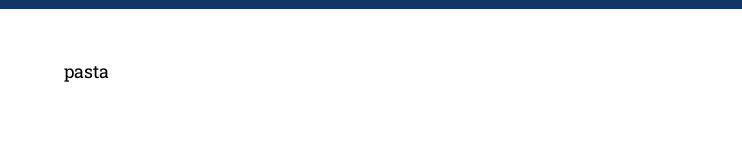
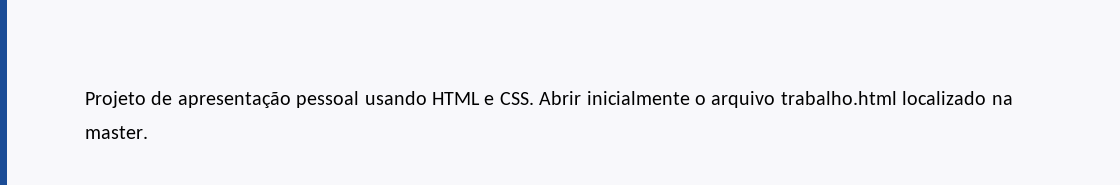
[64,66,109,82] pasta -> [85,91,1013,108] [85,126,148,139] Projeto de apresentação pessoal usando HTML e CSS. Abrir inicialmente o arquivo trabalho.html localizado na master.

